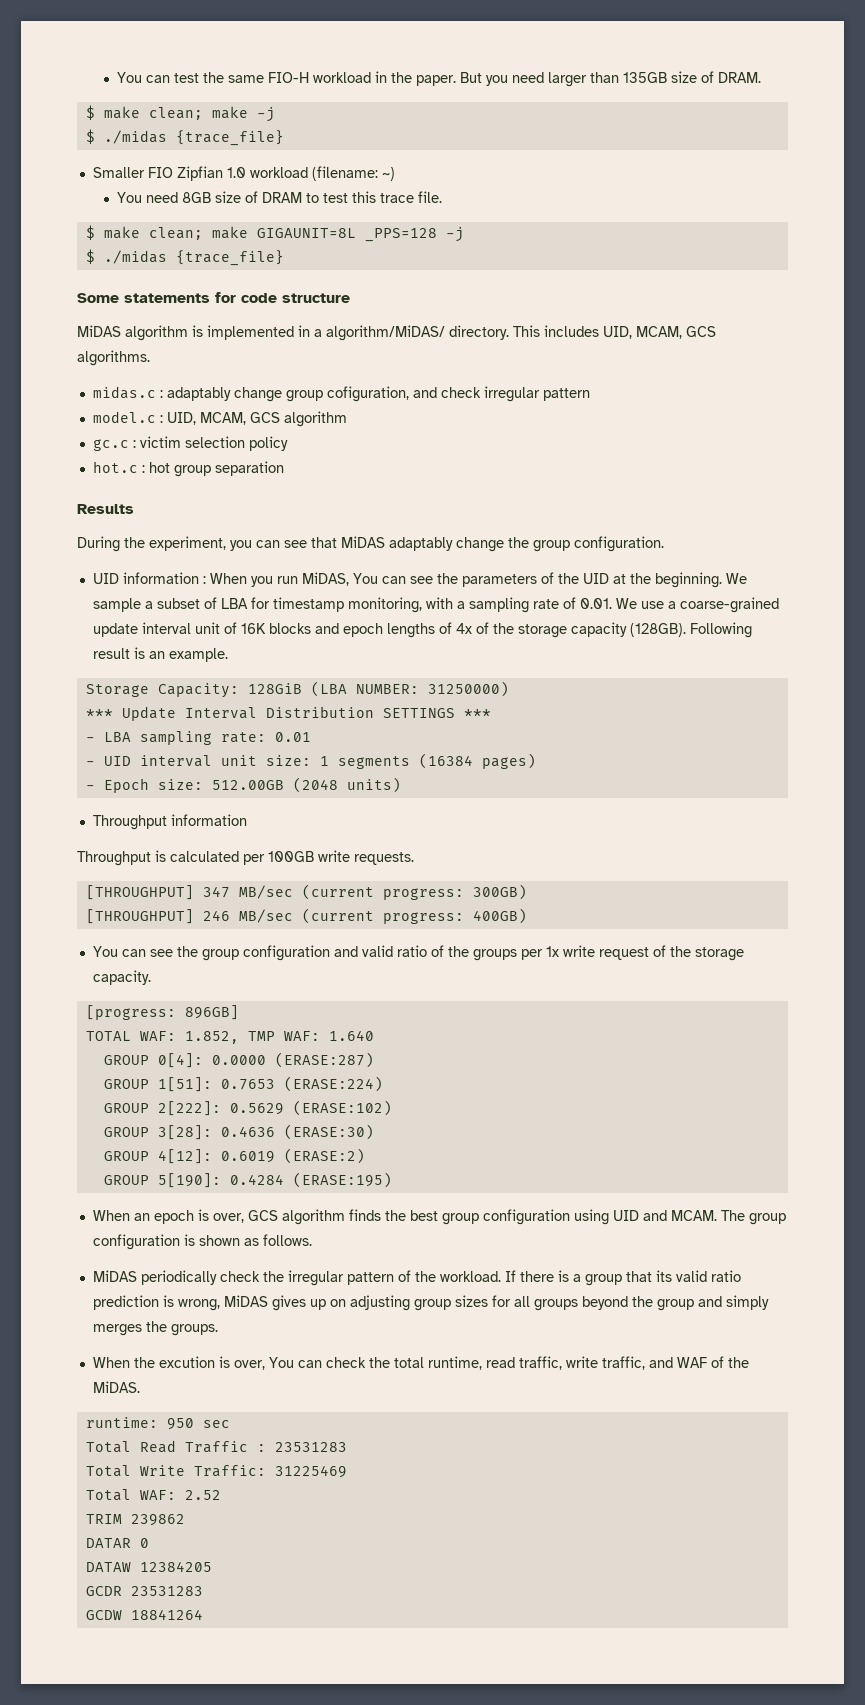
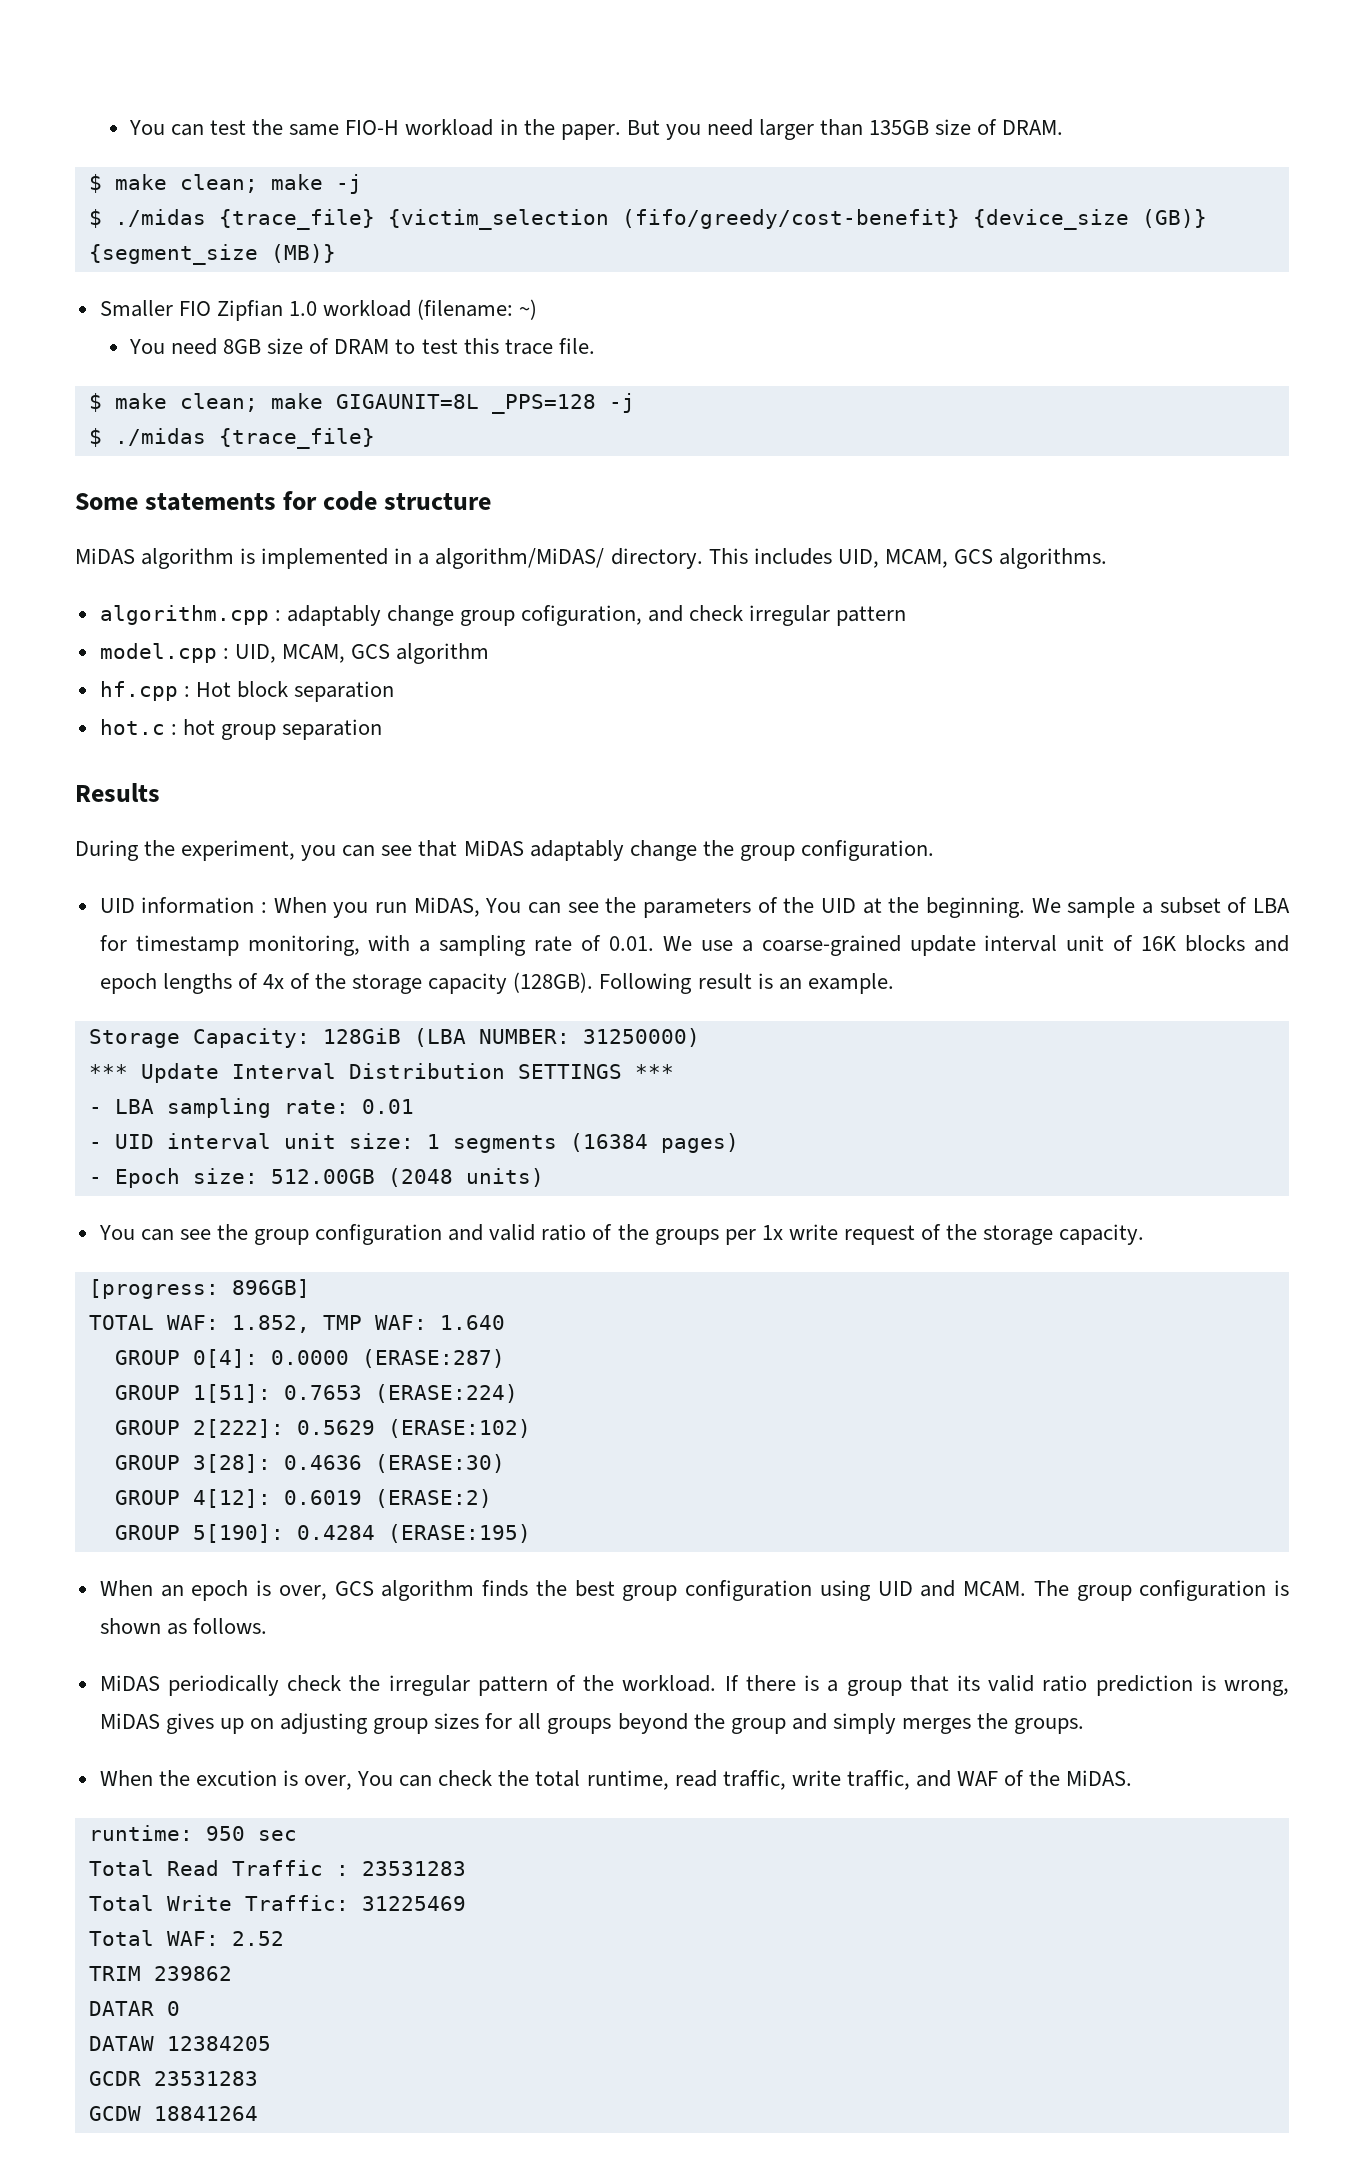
(284, 138) none -> [387,209,1207,230] [88,244,336,265] {victim_selection (fifo/greedy/cost-benefit} {device_size (GB)} {segment_size (MB)}
[92,386,156,399] midas.c -> [99,605,269,625] algorithm.cpp
[92,411,156,423] model.c -> [99,643,217,663] model.cpp
[92,436,288,451] gc.c : victim selection policy -> [99,681,395,702] hf.cpp : Hot block separation
[92,814,247,830] [77,850,414,866] [85,884,527,900] [85,908,527,924] // Throughput information // Throughput is calculated per 100GB write requests. // [THROUGHPUT] 347 MB/sec (current progress: 300GB) // [THROUGHPUT] 246 MB/sec (current progress: 400GB) -> (544, 1177) none

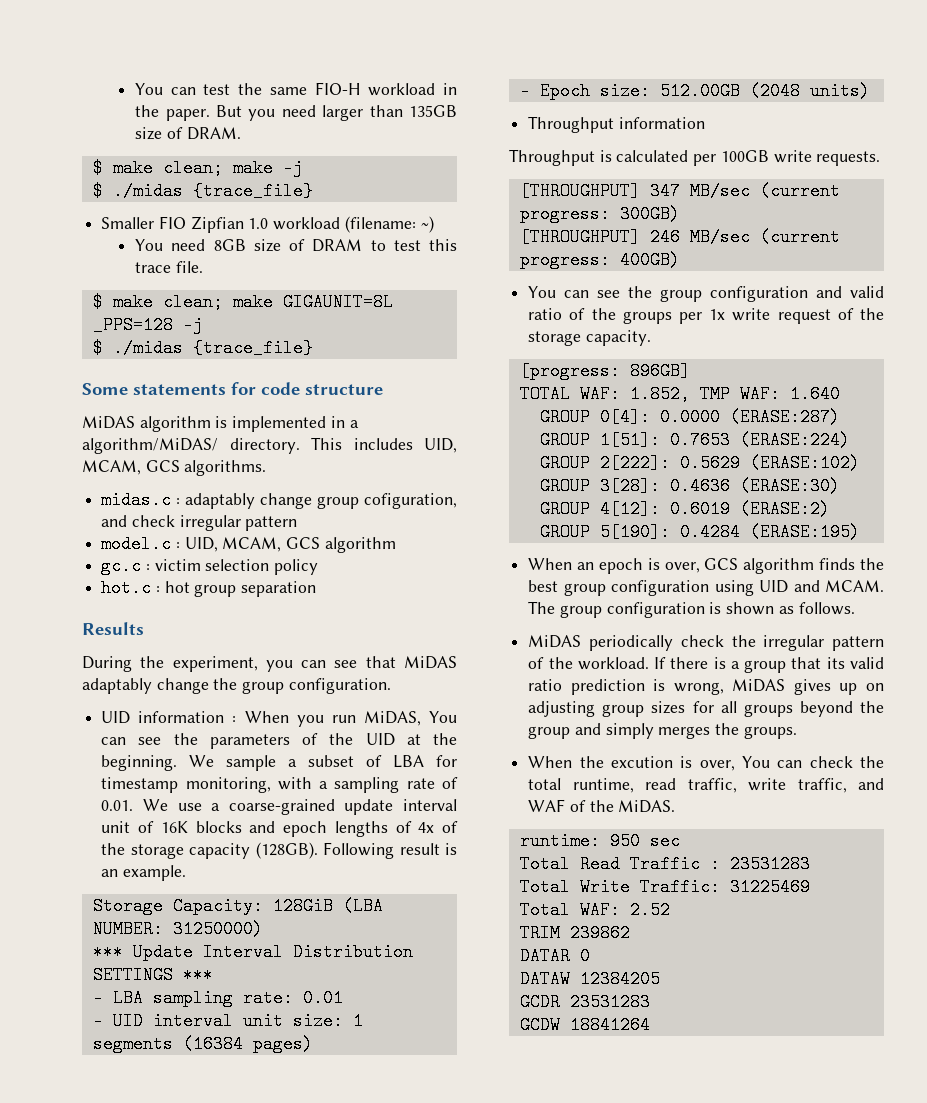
[387,209,1207,230] [88,244,336,265] {victim_selection (fifo/greedy/cost-benefit} {device_size (GB)} {segment_size (MB)} -> (313, 191) none
[99,605,269,625] algorithm.cpp -> [101,491,172,509] midas.c
[99,643,217,663] model.cpp -> [101,535,172,553] model.c
[99,681,395,702] hf.cpp : Hot block separation -> [101,557,319,575] gc.c : victim selection policy
(544, 1177) none -> [528,116,705,133] [509,149,881,166] [519,182,840,200] [519,205,680,223] [519,228,840,246] [519,251,680,269] // Throughput information // Throughput is calculated per 100GB write requests. // [THROUGHPUT] 347 MB/sec (current progress: 300GB) // [THROUGHPUT] 246 MB/sec (current progress: 400GB)

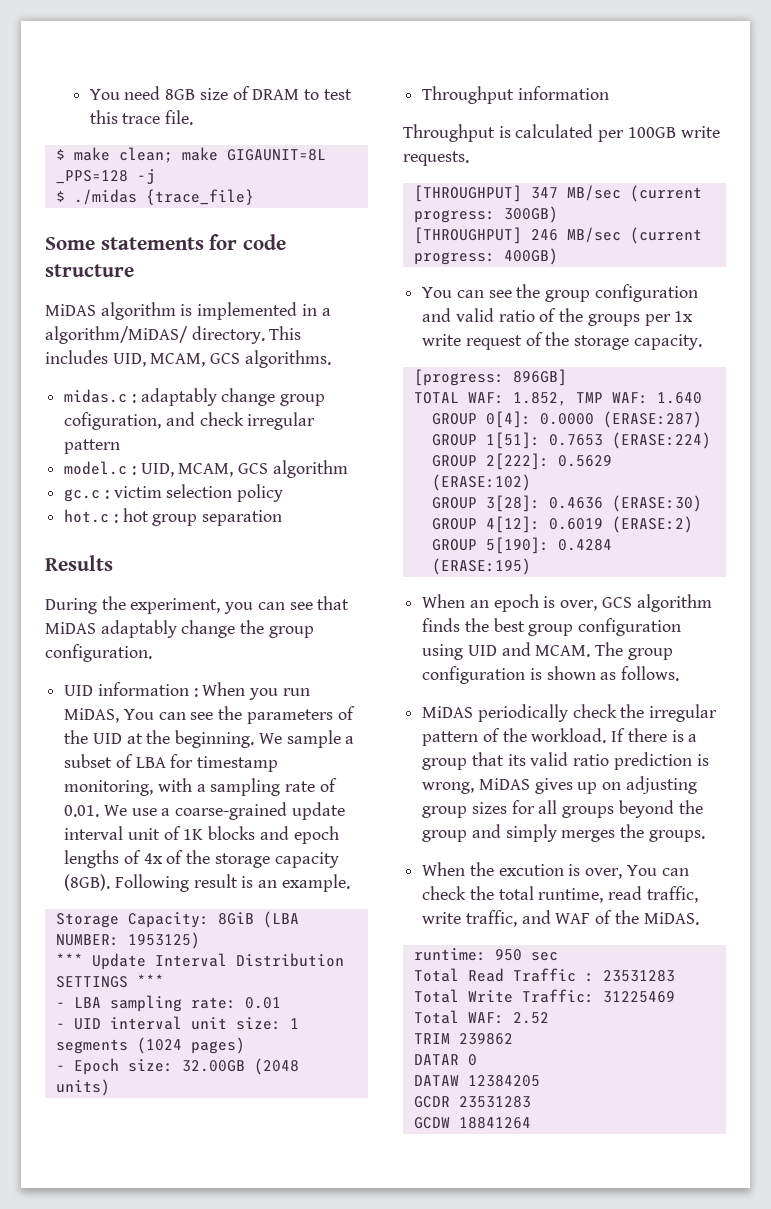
[135,82,457,96] [135,105,458,121] [135,127,241,140] [92,159,303,177] [92,182,313,200] [101,216,434,233] [135,239,164,251] You can test the same FIO-H workload in the paper. But you need larger than 135GB size of DRAM. // $ make clean; make -j // $ ./midas {trace_file} // Smaller FIO Zipfian 1.0 workload (filename: ~) // You -> [89,89,120,100] You
[160,821,188,833] 16K -> [183,829,204,840] 1K
[255,842,318,859] (128GB). -> [64,874,111,891] (8GB).
[272,897,333,915] 128GiB -> [217,912,254,925] 8GiB
[172,920,263,938] 31250000) -> [127,932,200,949] 1953125)
[182,1035,243,1053] (16384 -> [136,1037,182,1054] (1024
[659,82,740,100] 512.00GB -> [181,1060,245,1072] 32.00GB

